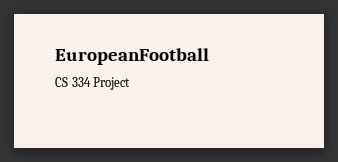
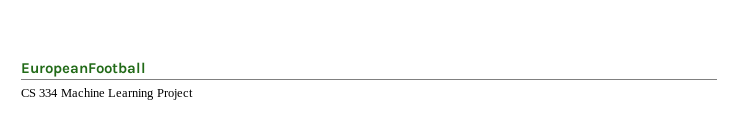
(91, 82) none -> [60,88,155,100] Machine Learning

